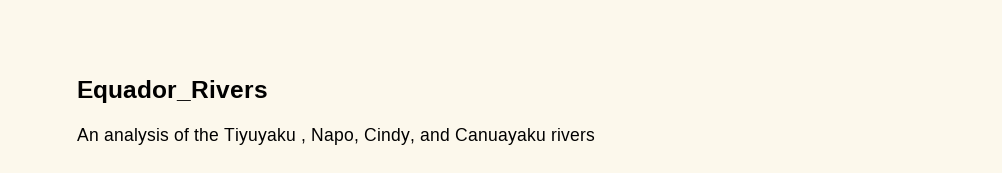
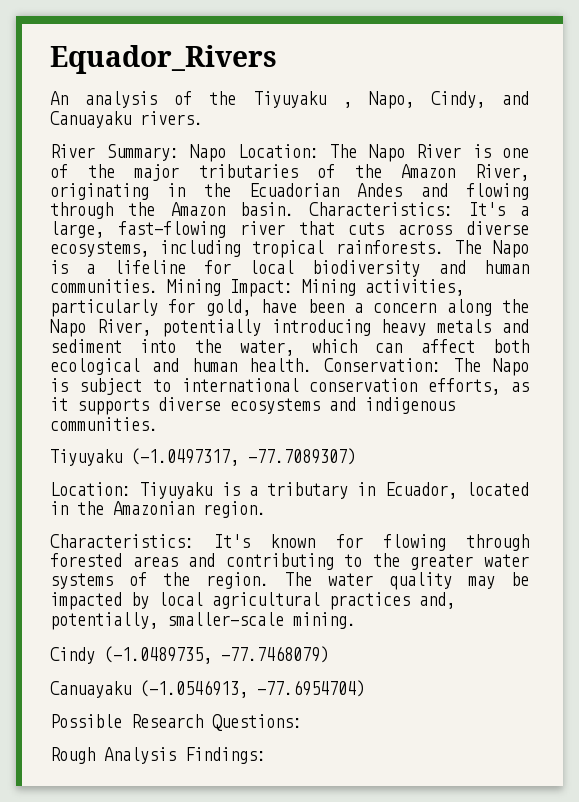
[551,128,595,141] rivers -> [140,111,203,125] [50,144,529,162] [50,164,529,181] [50,183,529,200] [50,202,529,219] [50,221,529,238] [50,240,529,258] [50,260,529,277] [50,279,464,297] [50,299,529,317] [50,319,529,337] [50,339,529,356] [50,358,529,376] [50,378,529,395] [50,397,455,415] [50,417,158,431] [50,448,356,466] [50,482,529,499] [50,501,266,518] [50,534,529,551] [50,553,529,570] [50,572,529,590] [50,592,455,610] [50,612,356,630] [50,646,329,664] [50,680,365,698] [50,714,302,731] [50,747,266,764] rivers. // River Summary: Napo Location: The Napo River is one of the major tributaries of the Amazon River, originating in the Ecuadorian Andes and flowing through the Amazon basin. Characteristics: It's a large, fast-flowing river that cuts across diverse ecosystems, including tropical rainforests. The Napo is a lifeline for local biodiversity and human communities. Mining Impact: Mining activities, particularly for gold, have been a concern along the Napo River, potentially introducing heavy metals and sediment into the water, which can affect both ecological and human health. Conservation: The Napo is subject to international conservation efforts, as it supports diverse ecosystems and indigenous communities. // Tiyuyaku (-1.0497317, -77.7089307) // Location: Tiyuyaku is a tributary in Ecuador, located in the Amazonian region. // Characteristics: It's known for flowing through forested areas and contributing to the greater water systems of the region. The water quality may be impacted by local agricultural practices and, potentially, smaller-scale mining. // Cindy (-1.0489735, -77.7468079) // Canuayaku (-1.0546913, -77.6954704) // Possible Research Questions: // Rough Analysis Findings:

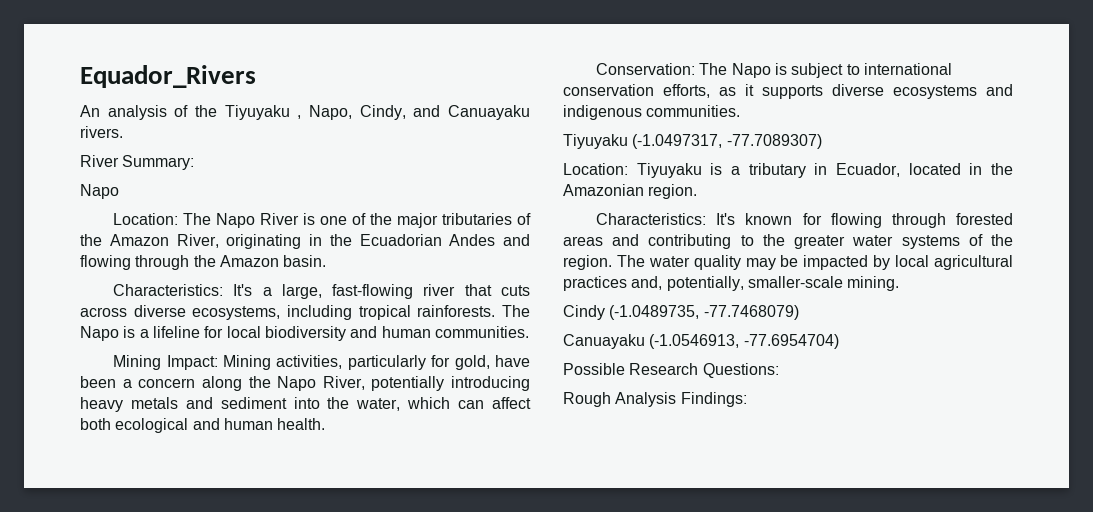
[190,144,226,162] Napo -> [80,184,119,199] // Napo //
(294, 209) none -> (327, 261) //
(158, 286) none -> (529, 332) //
(312, 365) none -> (326, 424) //

